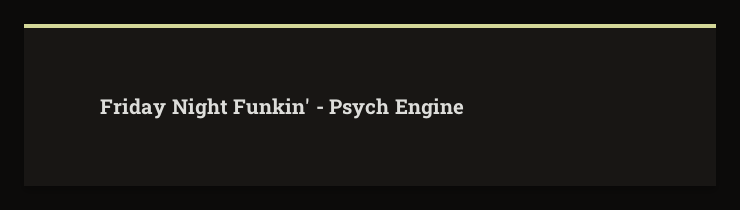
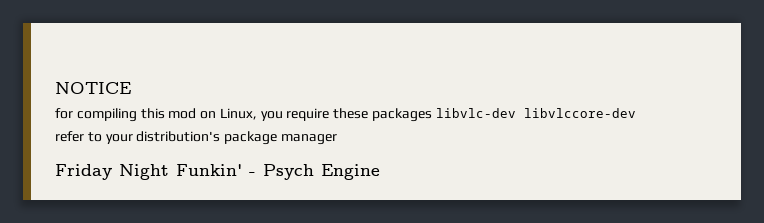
(100, 108) none -> [55,82,131,94] [55,108,636,122] [55,131,337,145] NOTICE // for compiling this mod on Linux, you require these packages libvlc-dev libvlccore-dev // refer to your distribution's package manager //

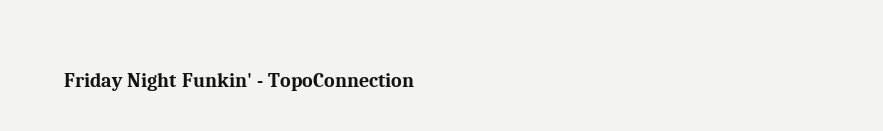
[55,82,131,94] [55,108,636,122] [55,131,337,145] NOTICE // for compiling this mod on Linux, you require these packages libvlc-dev libvlccore-dev // refer to your distribution's package manager // -> (64, 81) none
[263,164,380,180] Psych Engine -> [268,73,415,91] TopoConnection

